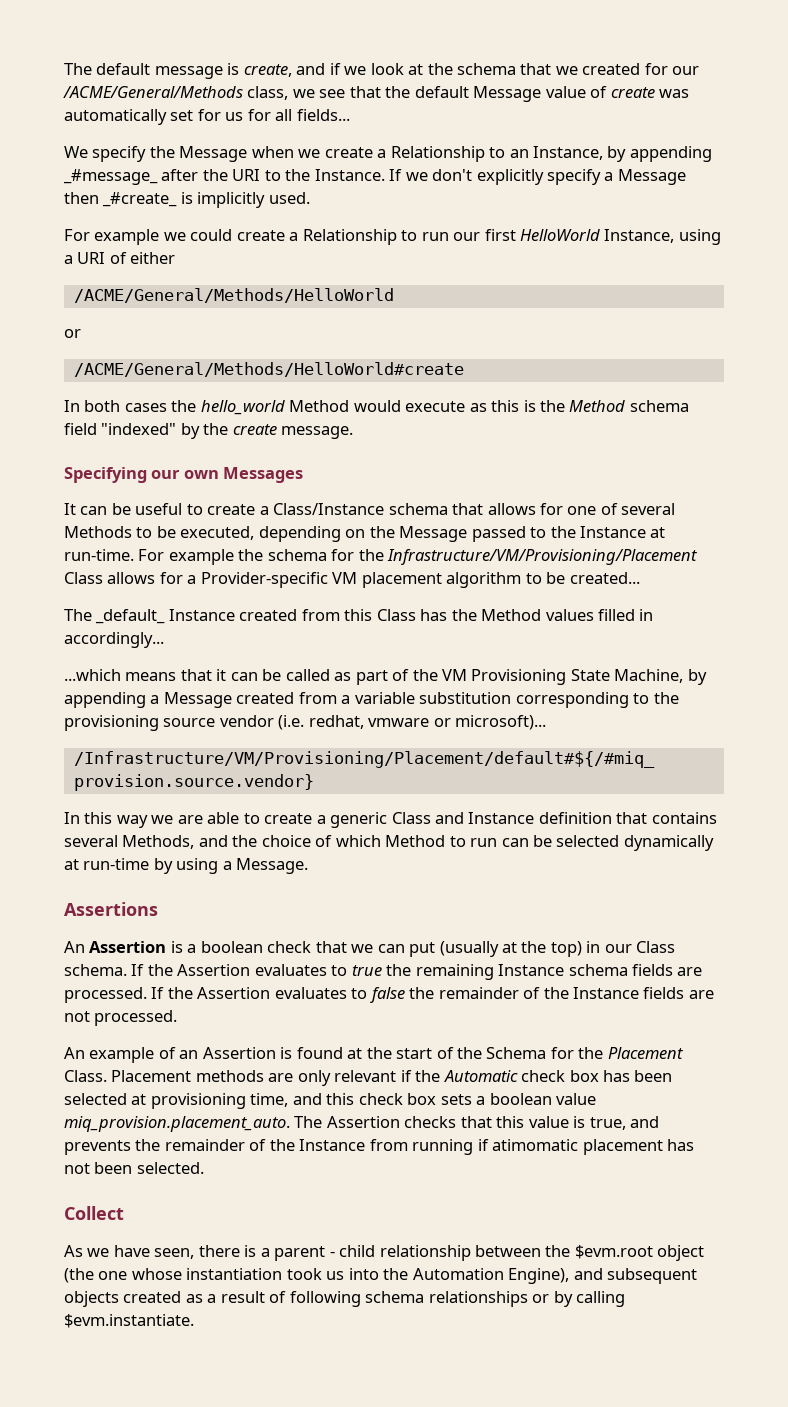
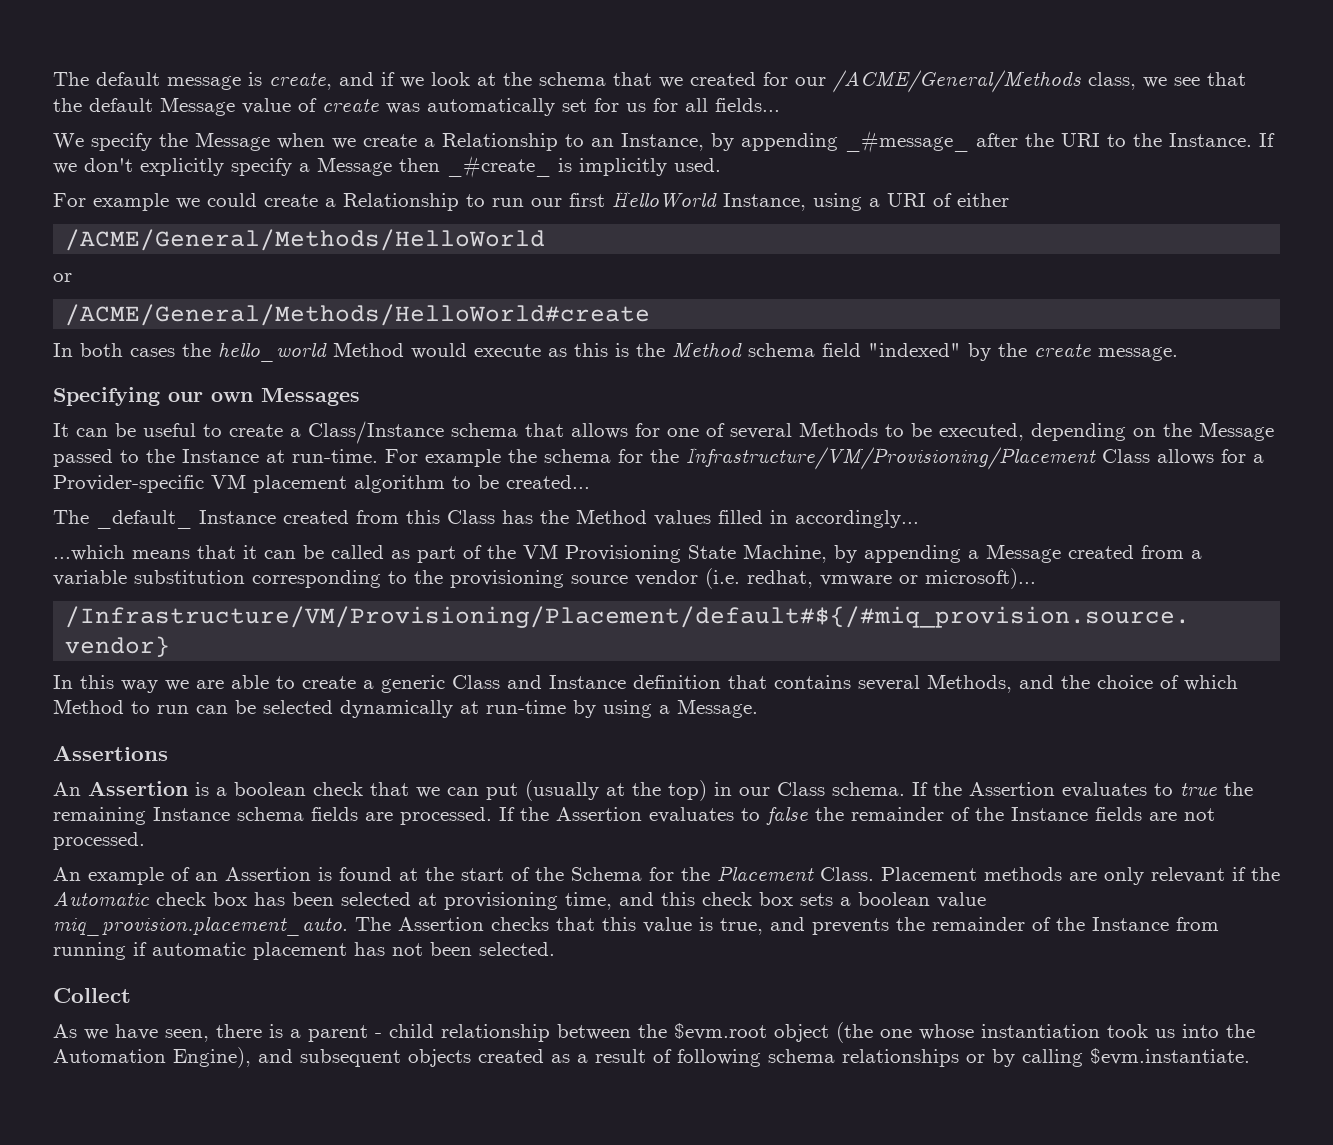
[492,1139,579,1151] atimomatic -> [152,942,246,956] automatic

